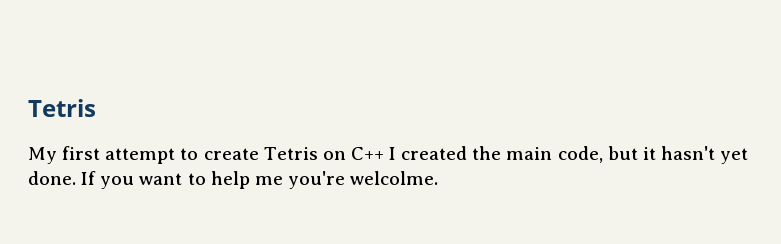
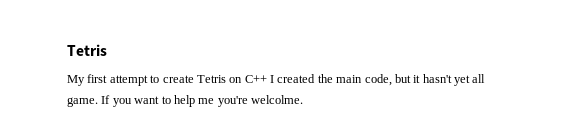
[28,171,76,185] done. -> [472,74,486,83] [67,97,98,107] all game.

